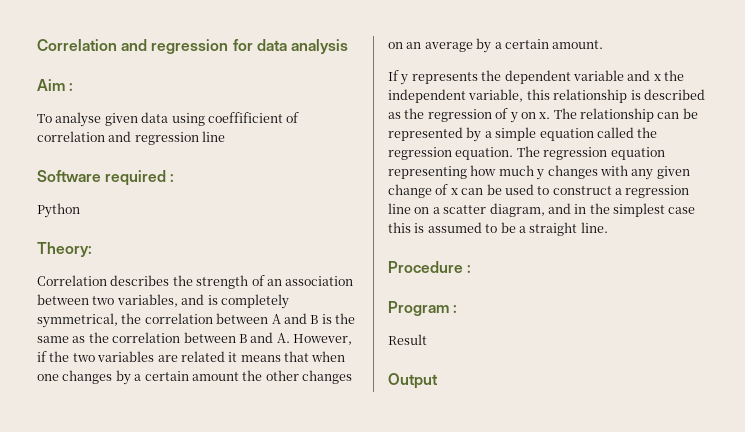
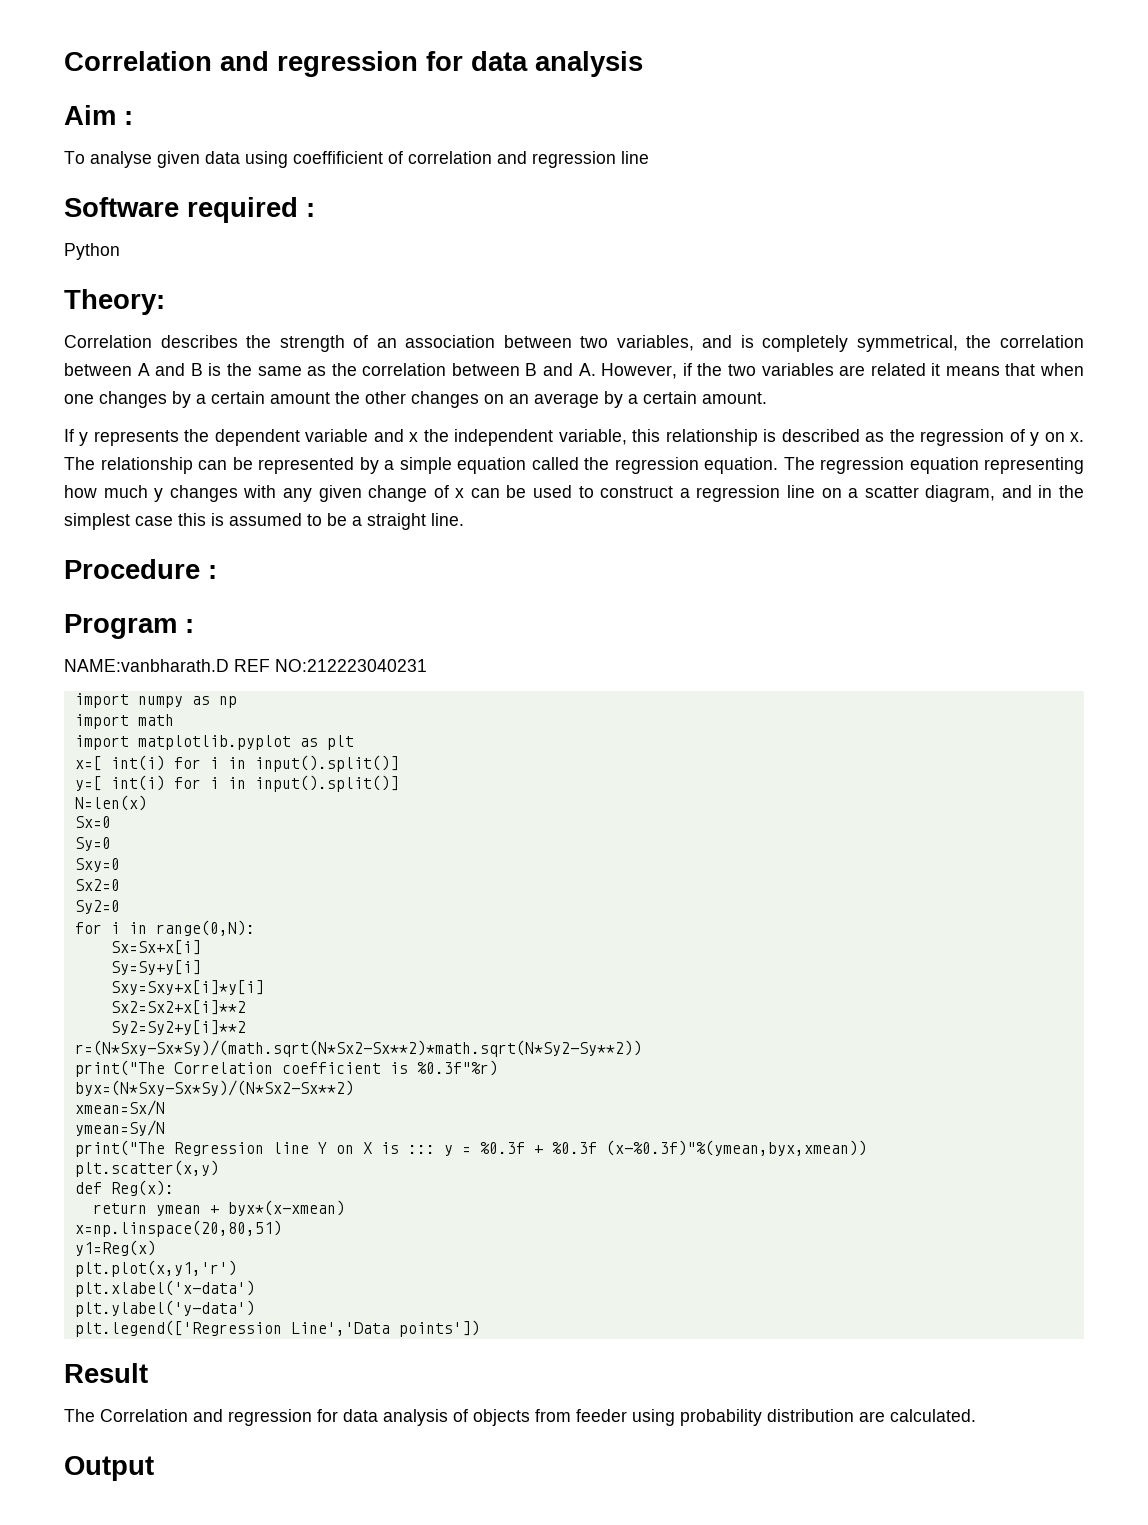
[388,334,427,345] Result -> [64,659,427,672] [74,693,237,708] [74,714,174,729] [74,735,354,750] [74,755,399,772] [74,775,399,792] [74,795,147,811] [74,816,111,828] [74,837,111,851] [74,858,120,872] [74,879,120,891] [74,900,120,914] [74,920,255,936] [110,940,201,955] [110,960,201,975] [110,980,264,995] [110,1000,246,1015] [110,1020,246,1035] [74,1040,642,1057] [74,1060,498,1077] [74,1080,354,1096] [74,1100,165,1116] [74,1120,165,1136] [74,1140,867,1157] [74,1160,219,1177] [74,1180,174,1196] [92,1200,345,1216] [74,1220,282,1237] [74,1240,156,1256] [74,1260,237,1277] [74,1280,255,1297] [74,1300,255,1317] [74,1320,480,1337] [64,1363,148,1383] [64,1409,976,1426] NAME:vanbharath.D REF NO:212223040231 // import numpy as np // import math // import matplotlib.pyplot as plt // x=[ int(i) for i in input().split()] // y=[ int(i) for i in input().split()] // N=len(x) // Sx=0 // Sy=0 // Sxy=0 // Sx2=0 // Sy2=0 // for i in range(0,N): // Sx=Sx+x[i] // Sy=Sy+y[i] // Sxy=Sxy+x[i]*y[i] // Sx2=Sx2+x[i]**2 // Sy2=Sy2+y[i]**2 // r=(N*Sxy-Sx*Sy)/(math.sqrt(N*Sx2-Sx**2)*math.sqrt(N*Sy2-Sy**2)) // print("The Correlation coefficient is %0.3f"%r) // byx=(N*Sxy-Sx*Sy)/(N*Sx2-Sx**2) // xmean=Sx/N // ymean=Sy/N // print("The Regression line Y on X is ::: y = %0.3f + %0.3f (x-%0.3f)"%(ymean,byx,xmean)) // plt.scatter(x,y) // def Reg(x): // return ymean + byx*(x-xmean) // x=np.linspace(20,80,51) // y1=Reg(x) // plt.plot(x,y1,'r') // plt.xlabel('x-data') // plt.ylabel('y-data') // plt.legend(['Regression Line','Data points']) // Result // The Correlation and regression for data analysis of objects from feeder using probability distribution are calculated.

